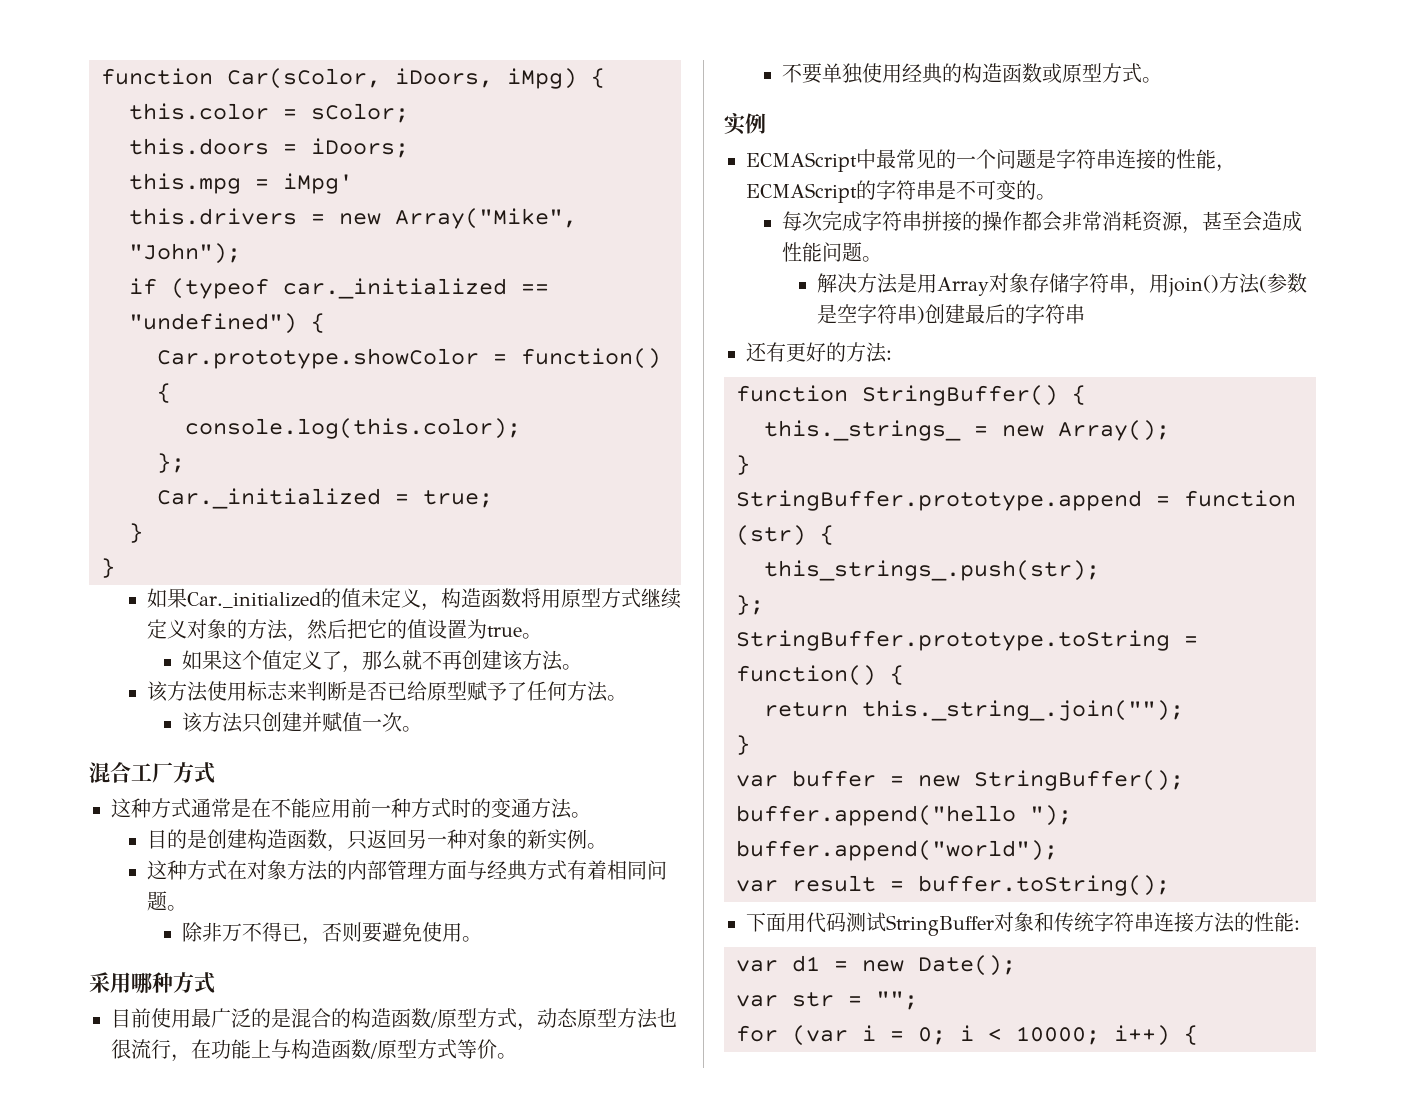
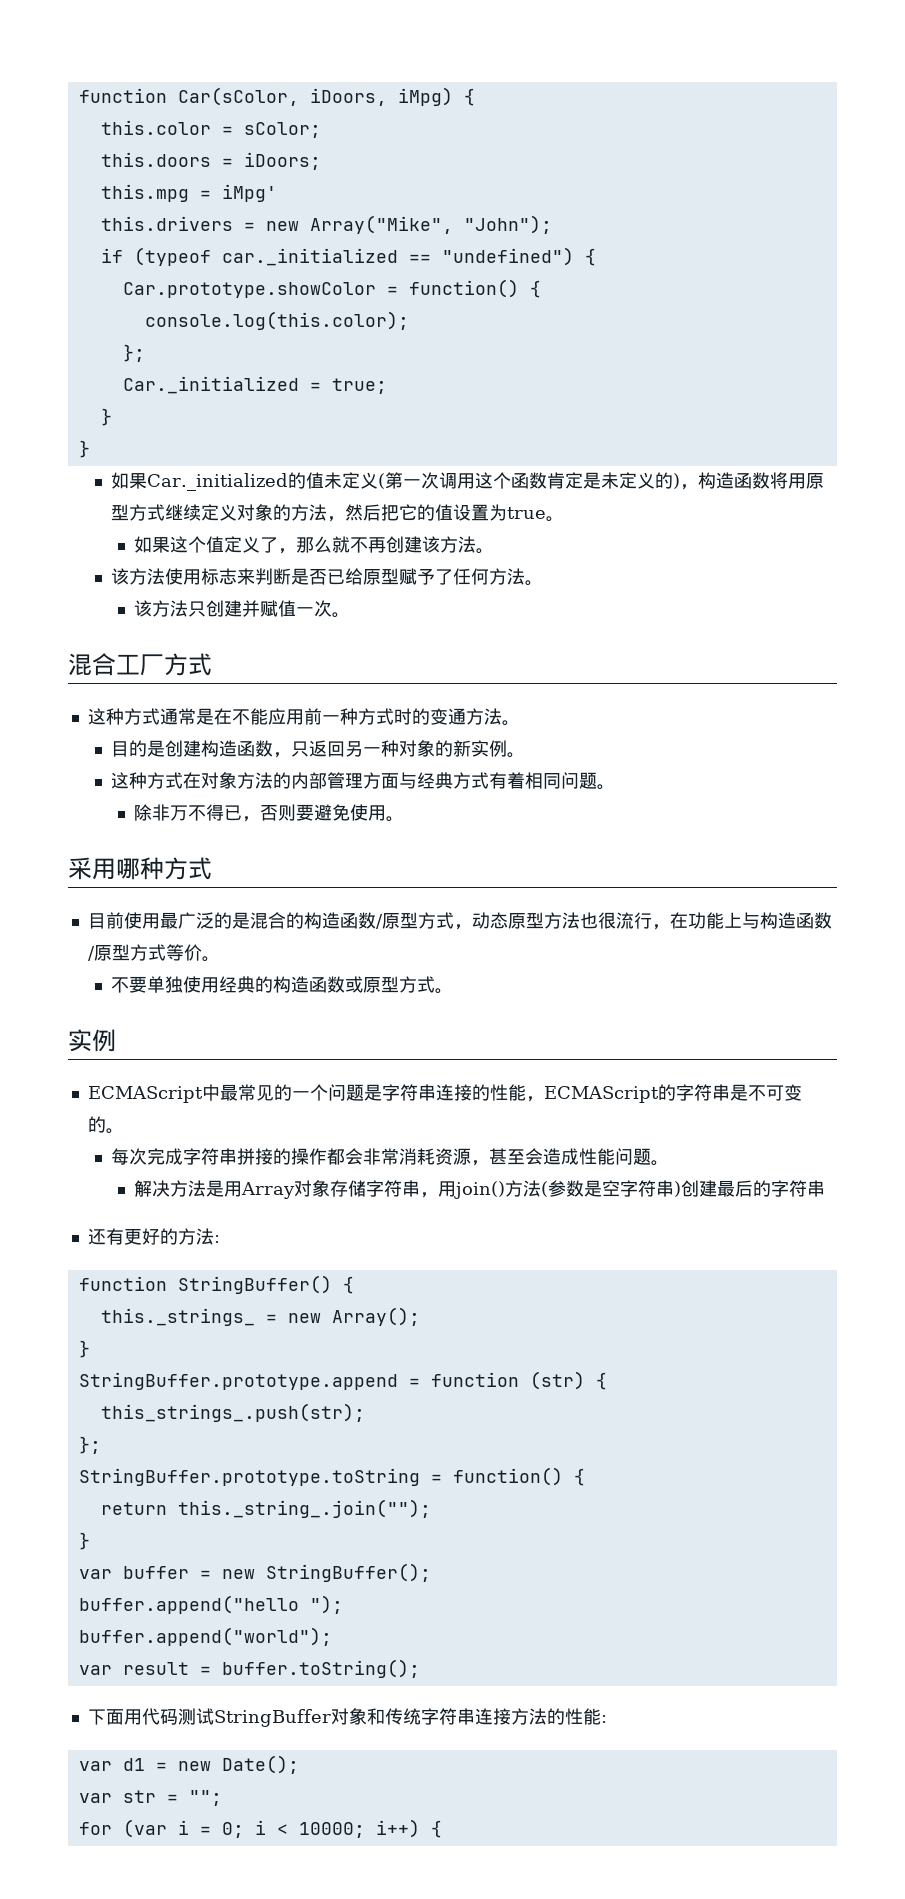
(421, 598) none -> [377,472,680,489] (第一次调用这个函数肯定是未定义的)

